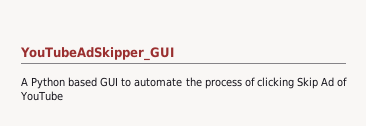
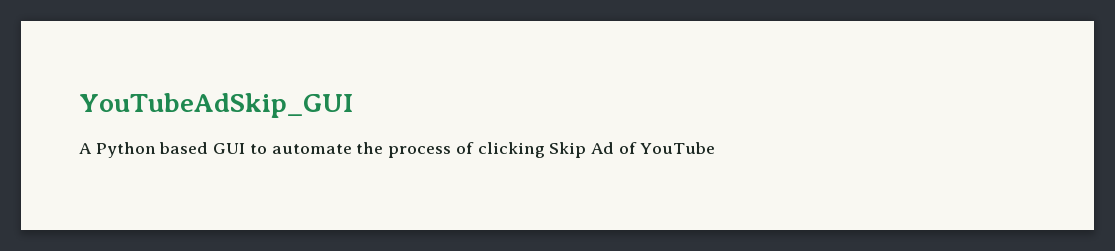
[20,47,174,61] YouTubeAdSkipper_GUI -> [79,93,353,118] YouTubeAdSkip_GUI

